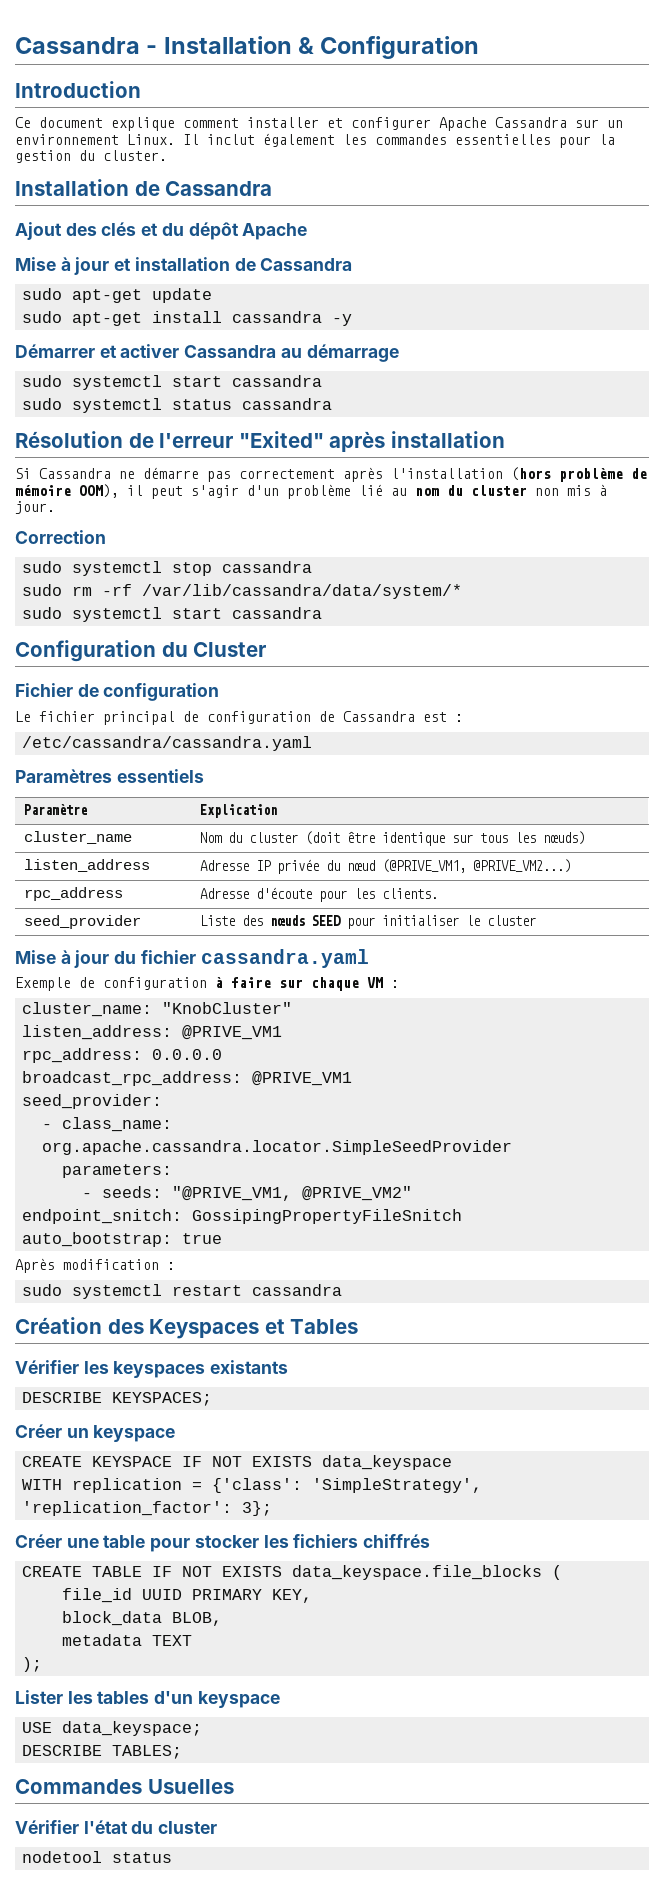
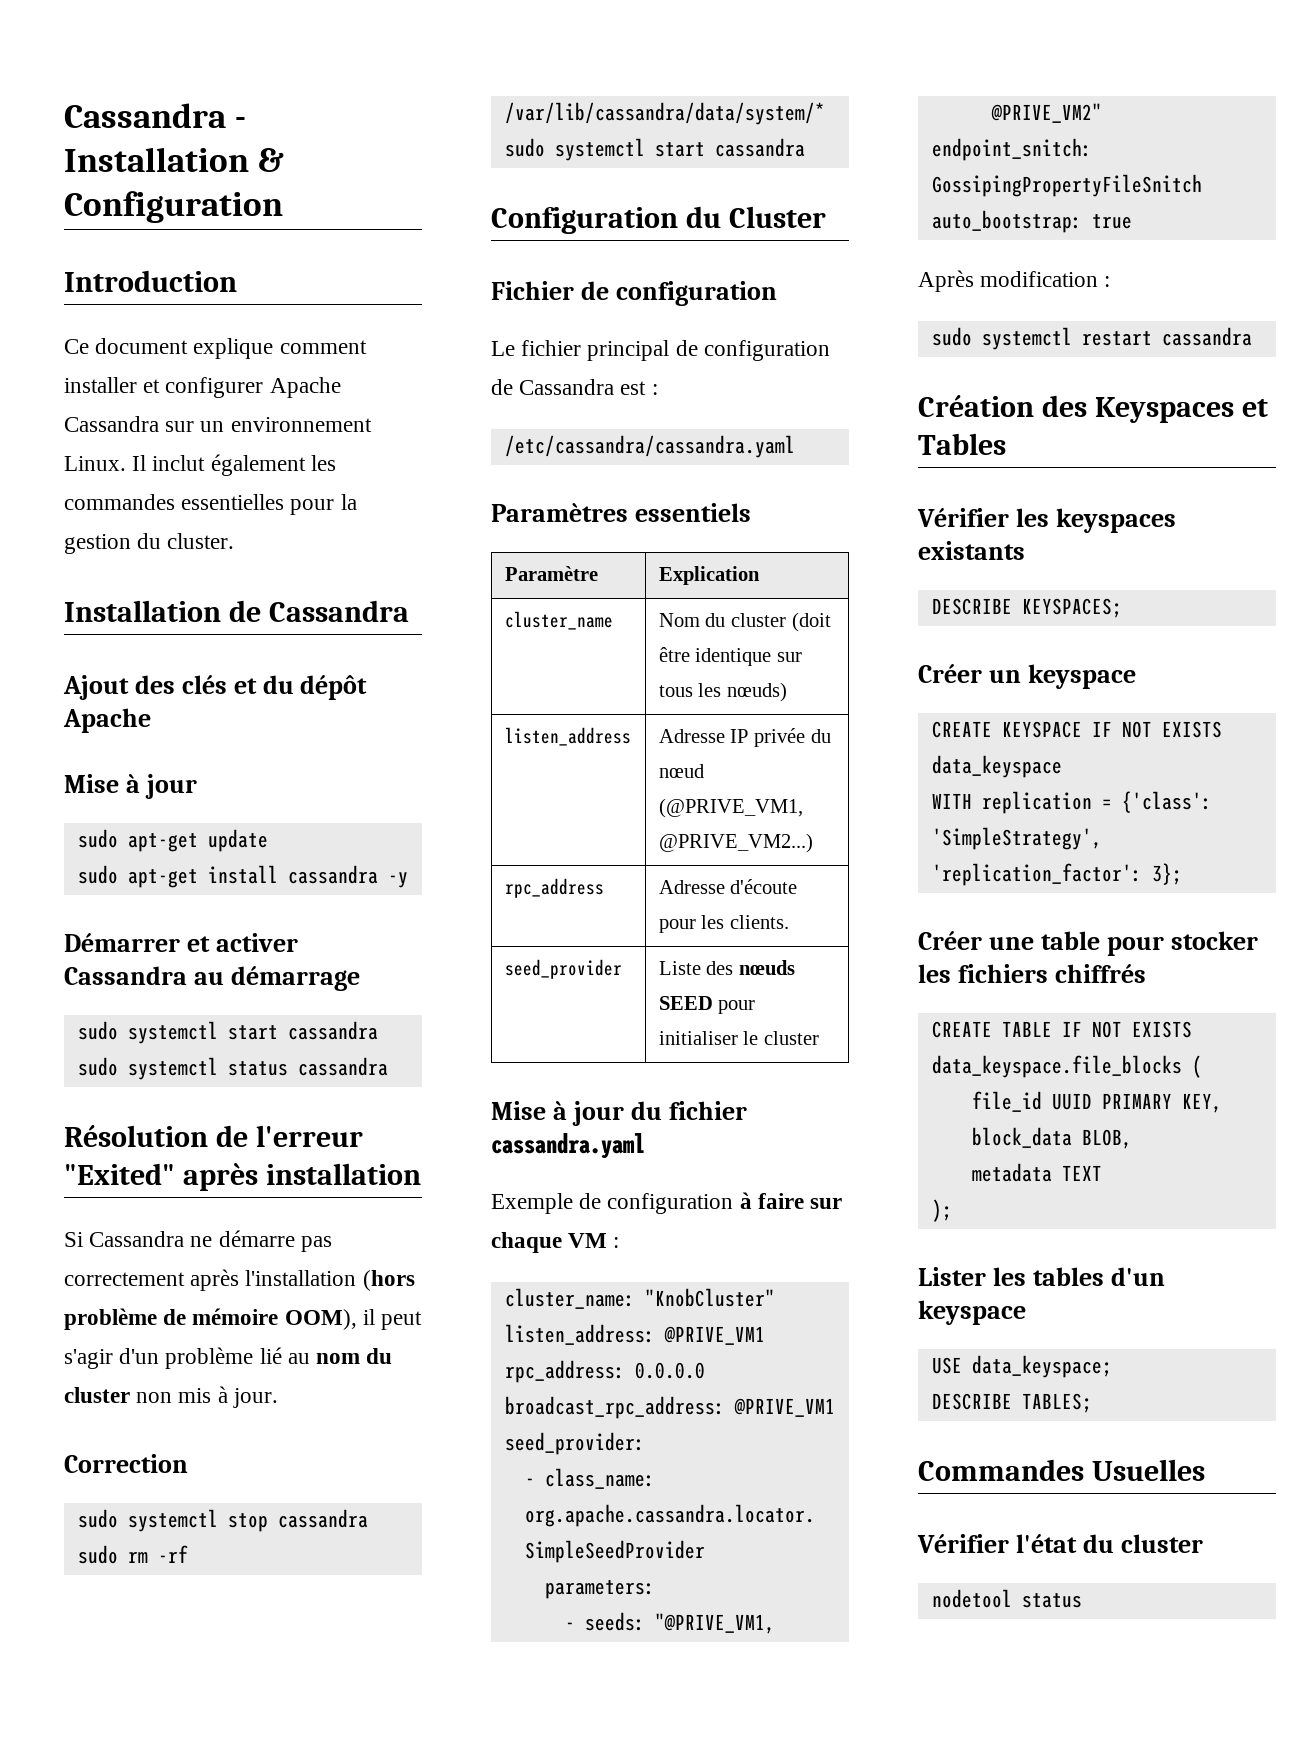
[114,257,353,271] et installation de Cassandra -> (197, 786) none

